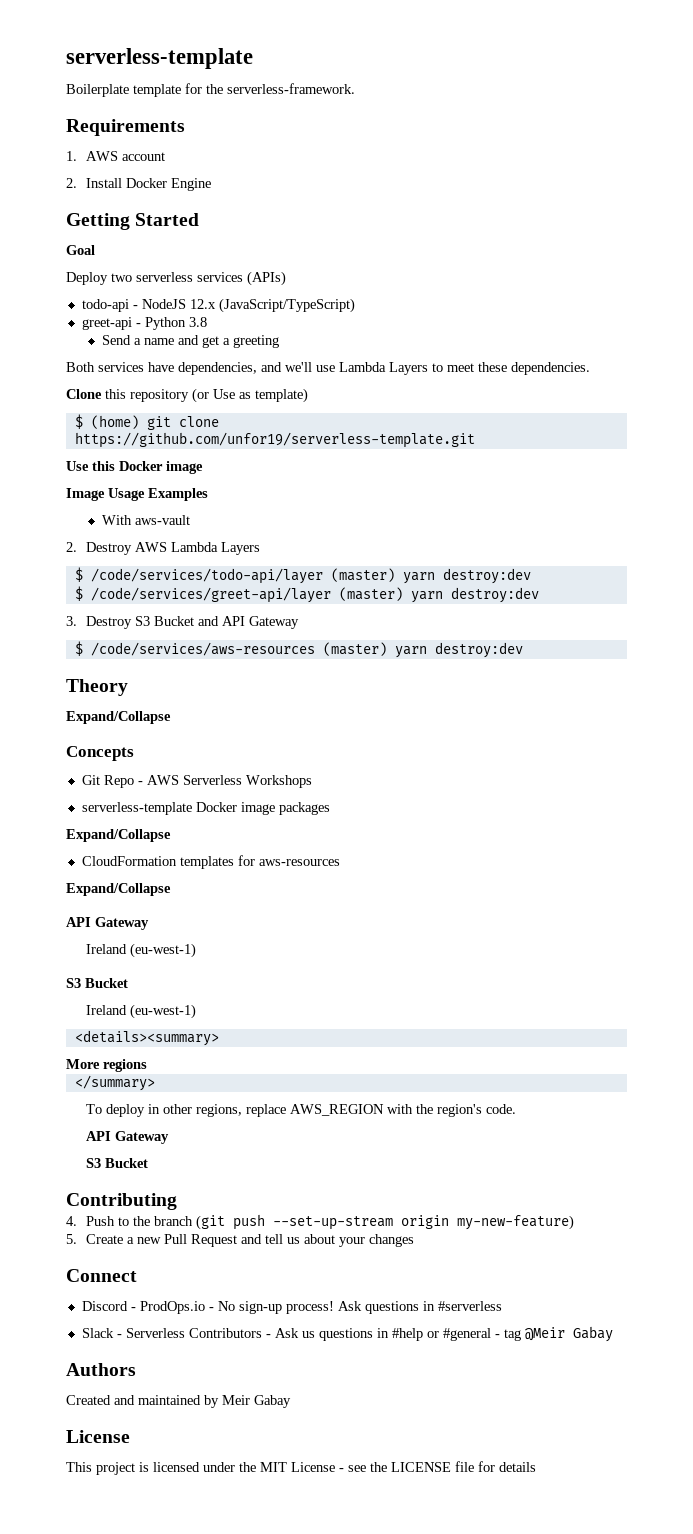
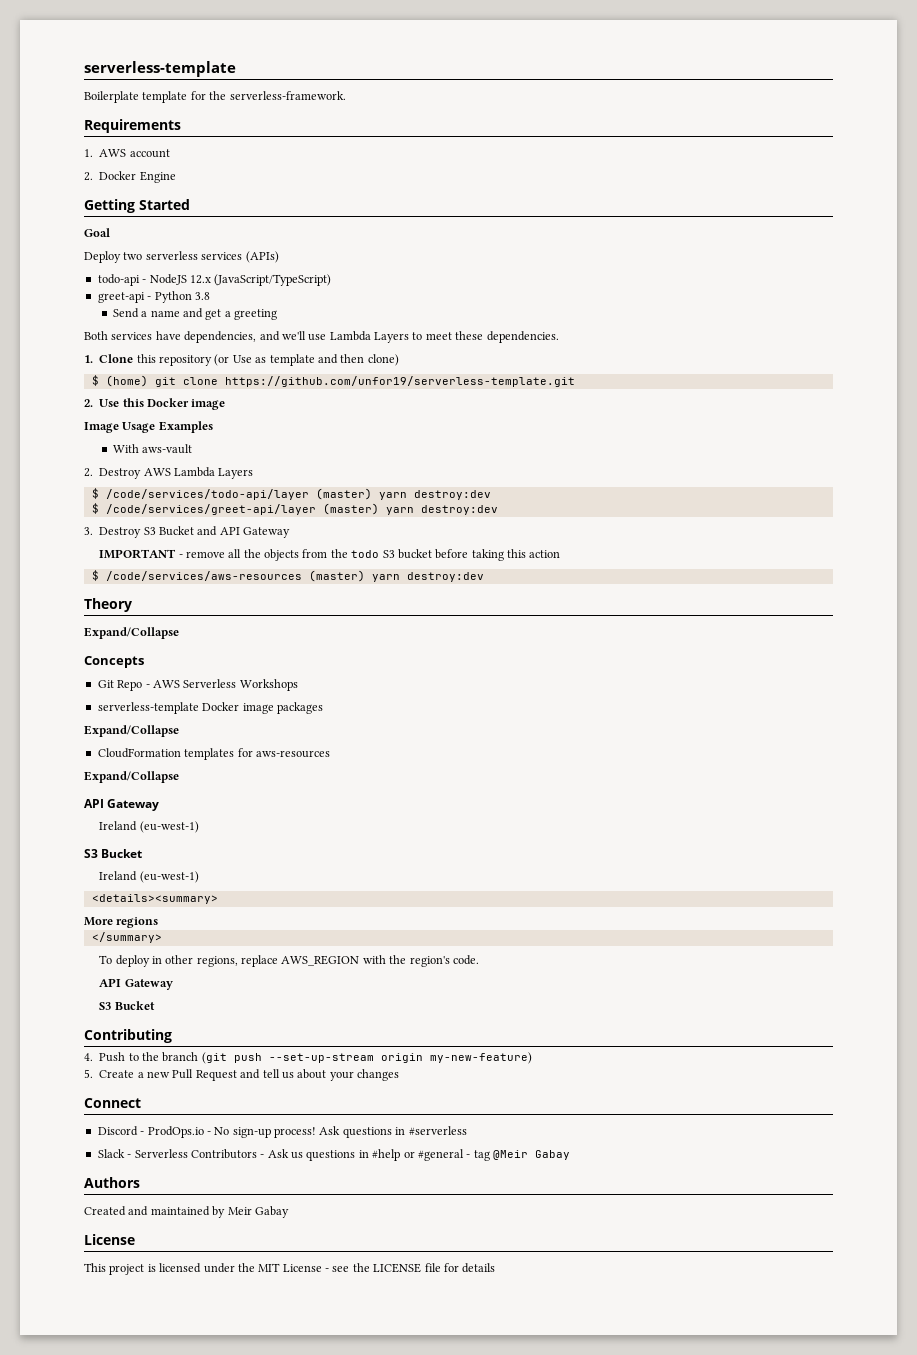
[86,178,123,188] Install -> (93, 176) none
(590, 368) none -> [84,355,93,363] 1.
[255,388,308,403] template) -> [269,354,399,366] template and then clone)
(475, 440) none -> [84,399,93,407] 2.
(300, 622) none -> [99,549,561,561] // IMPORTANT - remove all the objects from the todo S3 bucket before taking this action

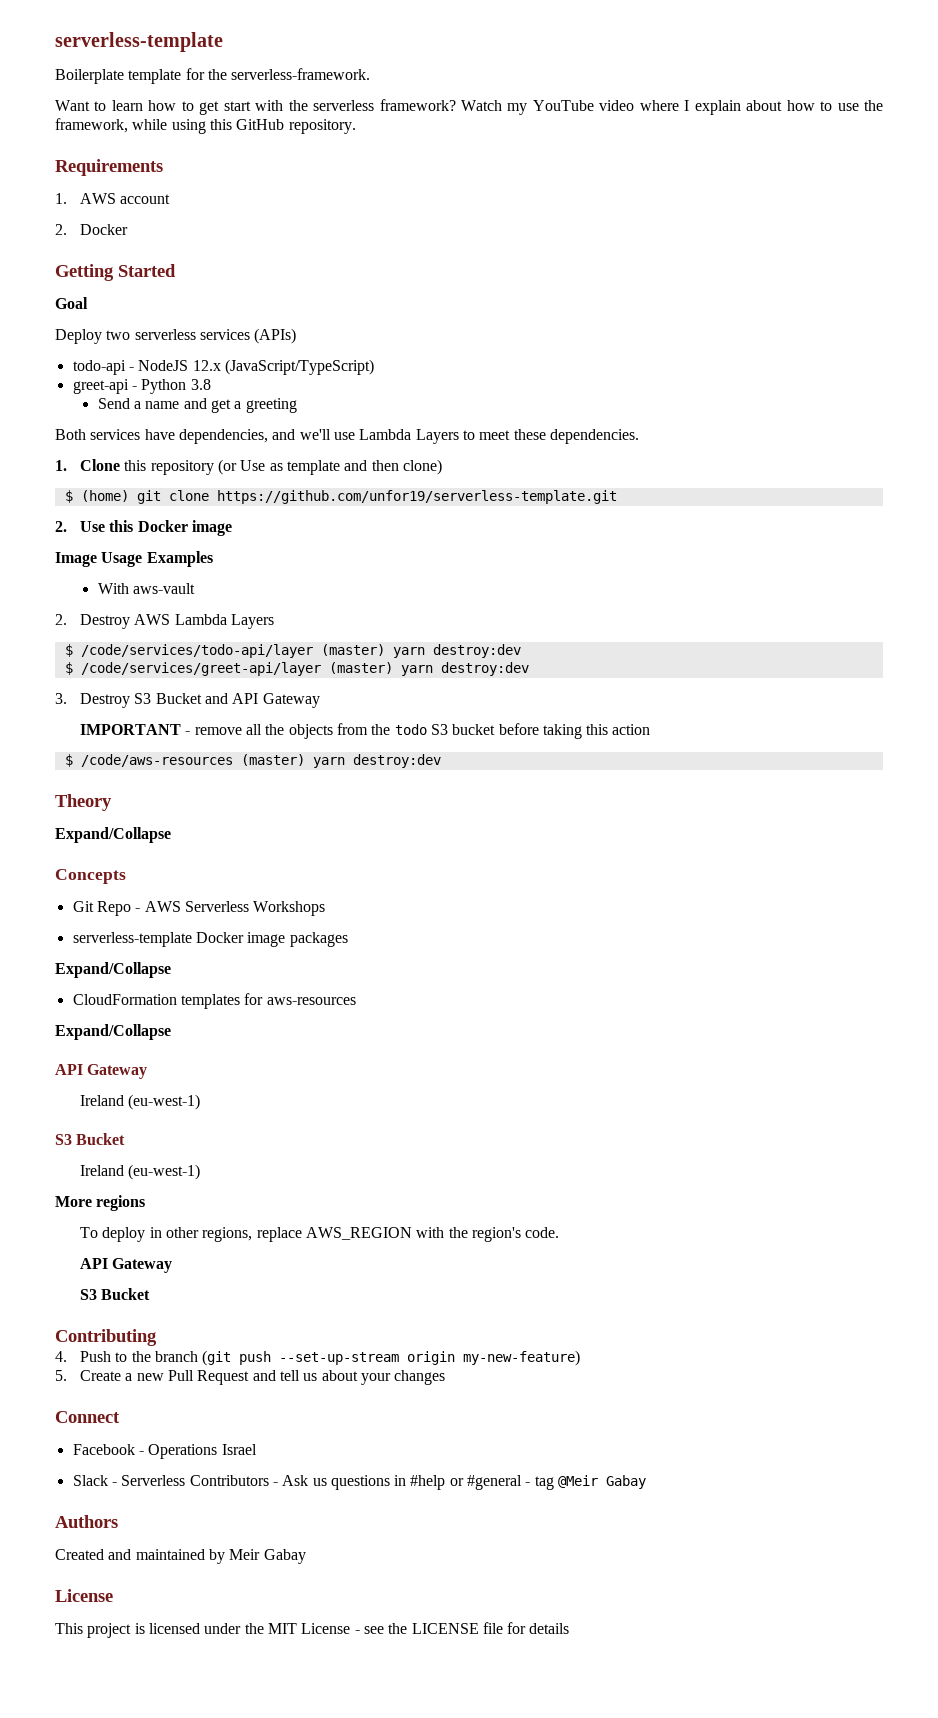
(346, 95) none -> [55,99,884,115] [55,118,356,134] // Want to learn how to get start with the serverless framework? Watch my YouTube video where I explain about how to use the framework, while using this GitHub repository.
[139,171,176,183] Engine -> (129, 229) none
[105,571,302,581] /code/services/aws-resources -> [80,754,233,767] /code/aws-resources
[91,894,218,904] // <details><summary> -> (201, 1172) none
[91,932,162,943] // </summary> -> (146, 1203) none
[97,1126,467,1138] Discord - ProdOps.io - No sign-up process! Ask questions in #serverless -> [72,1444,257,1459] Facebook - Operations Israel

